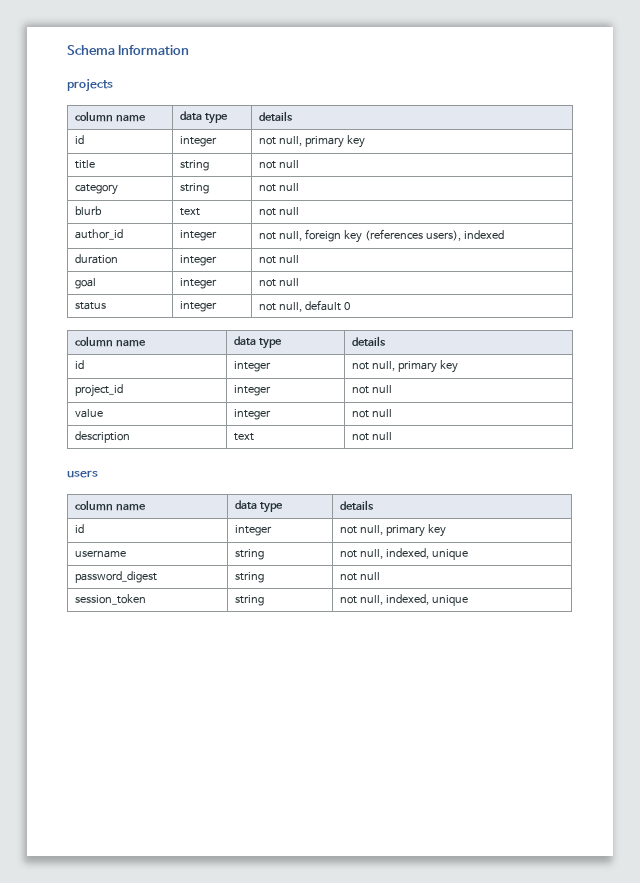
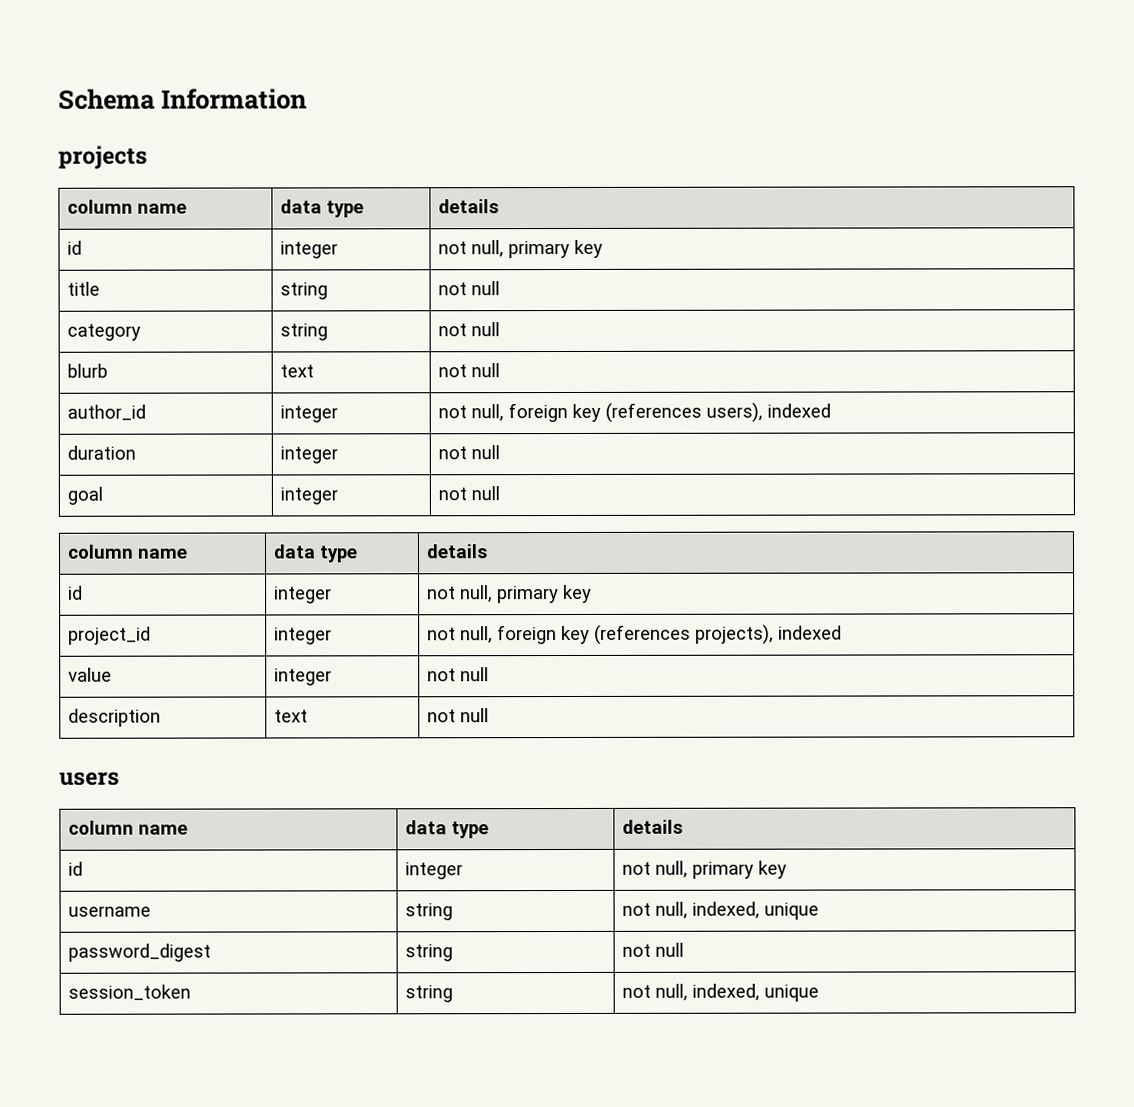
[75,302,107,310] [180,301,218,312] [259,300,351,312] // status | integer | not null, default 0 -> (500, 493) none
[372,385,393,393] null -> [459,624,842,645] null, foreign key (references projects), indexed

